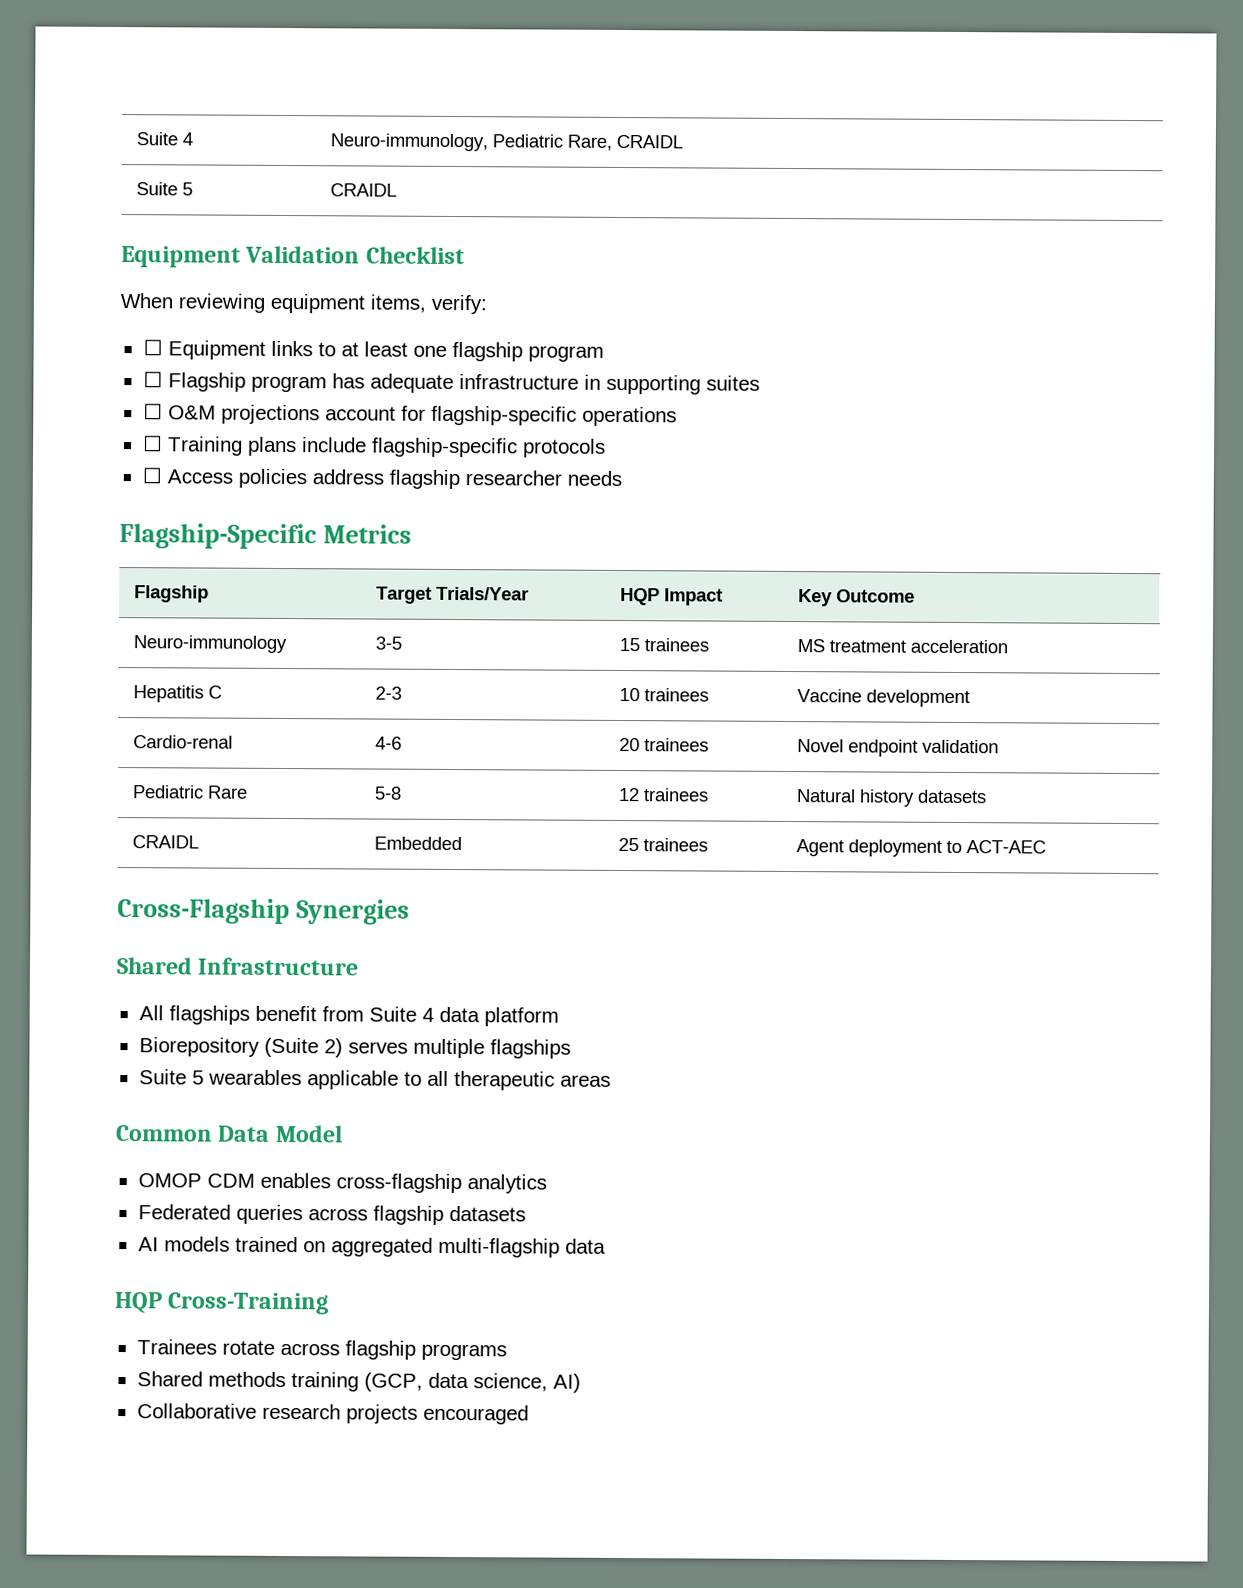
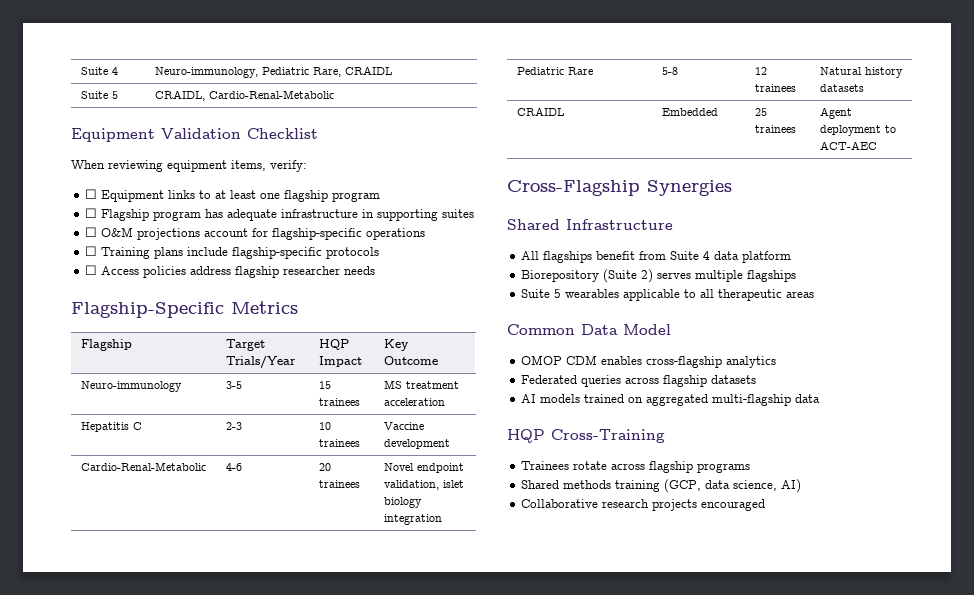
[330,183,398,197] CRAIDL -> [154,90,334,101] CRAIDL, Cardio-Renal-Metabolic
[133,735,234,749] Cardio-renal -> [80,462,206,471] Cardio-Renal-Metabolic
[922,739,1000,754] validation -> [383,480,464,490] [383,497,422,508] [383,514,442,525] validation, islet biology integration

